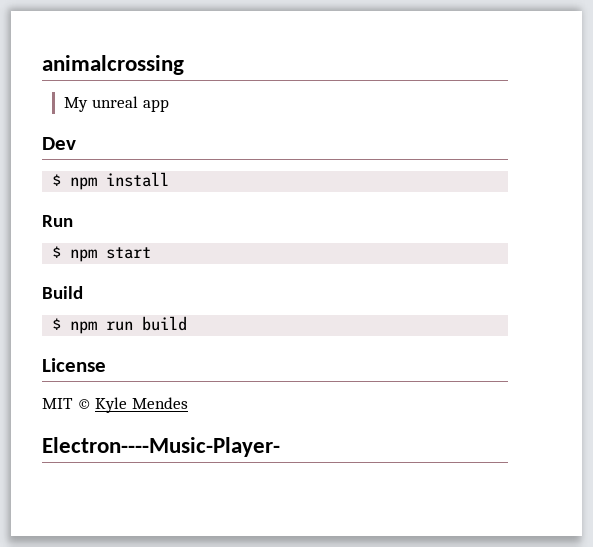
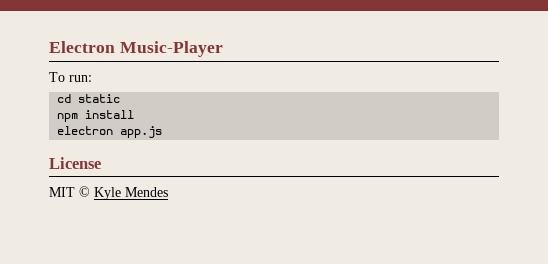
[42,55,184,75] [64,96,169,112] [42,137,76,150] [52,172,170,190] [42,215,73,227] [52,246,152,262] [42,286,83,299] [52,316,188,334] animalcrossing // My unreal app // Dev // $ npm install // Run // $ npm start // Build // $ npm run build -> [49,41,223,57] [49,72,92,82] [57,94,121,103] [57,110,135,122] [57,126,163,138] Electron Music-Player // To run: // cd static // npm install // electron app.js
[42,437,280,457] // Electron----Music-Player- -> (168, 192) none

